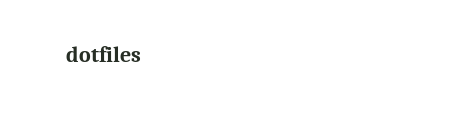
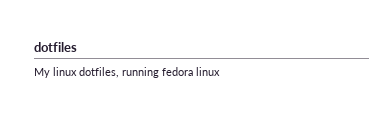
(141, 54) none -> [34,67,220,78] // My linux dotfiles, running fedora linux

